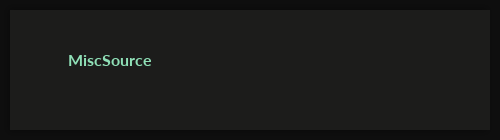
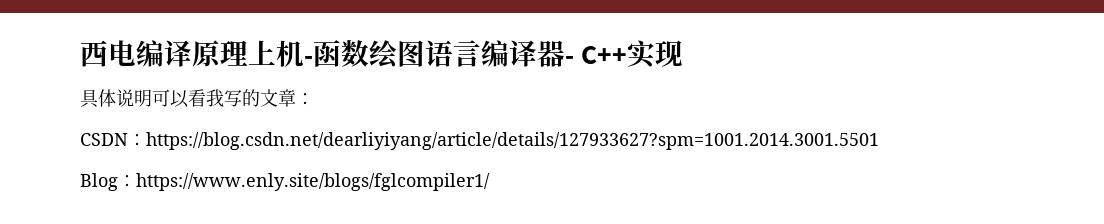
[68,55,152,66] MiscSource -> [80,40,684,69] [80,89,314,108] [80,132,879,150] [80,173,490,191] 西电编译原理上机-函数绘图语言编译器- C++实现 // 具体说明可以看我写的文章： // CSDN：https://blog.csdn.net/dearliyiyang/article/details/127933627?spm=1001.2014.3001.5501 // Blog：https://www.enly.site/blogs/fglcompiler1/

